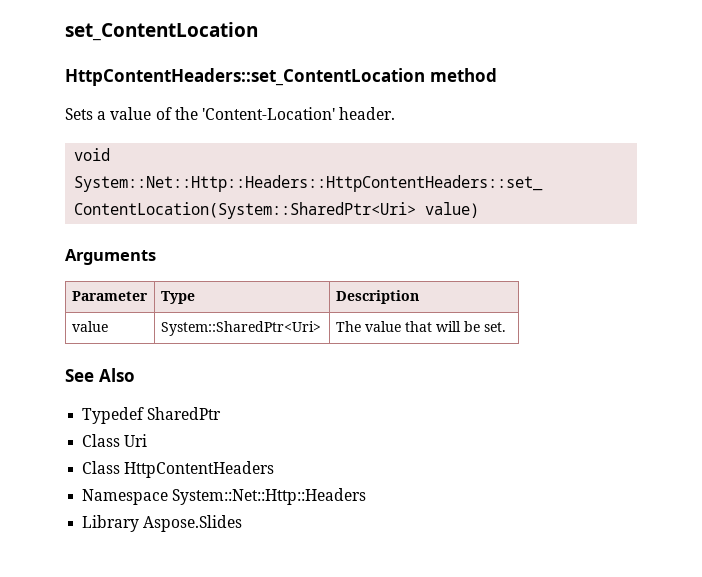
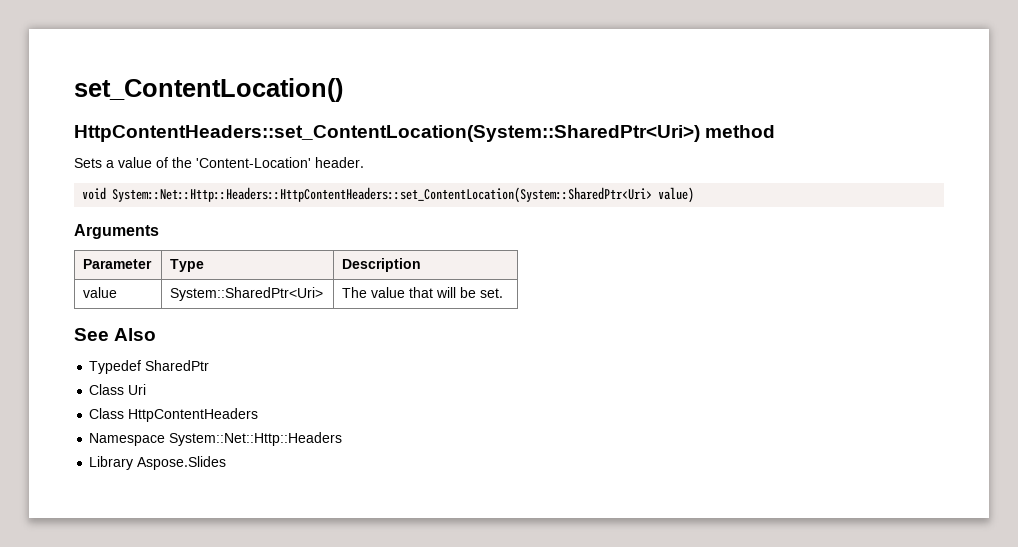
[65,22,258,41] [65,68,425,86] set_ContentLocation // HttpContentHeaders::set_ContentLocation -> [74,78,343,102] [74,125,700,142] set_ContentLocation() // HttpContentHeaders::set_ContentLocation(System::SharedPtr<Uri>)

